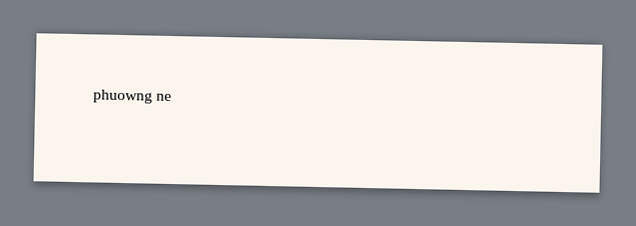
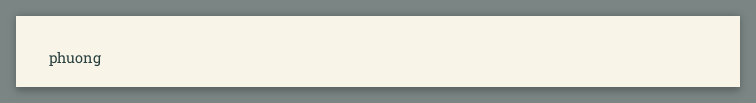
[93,89,173,104] phuowng ne -> [49,51,101,67] phuong

